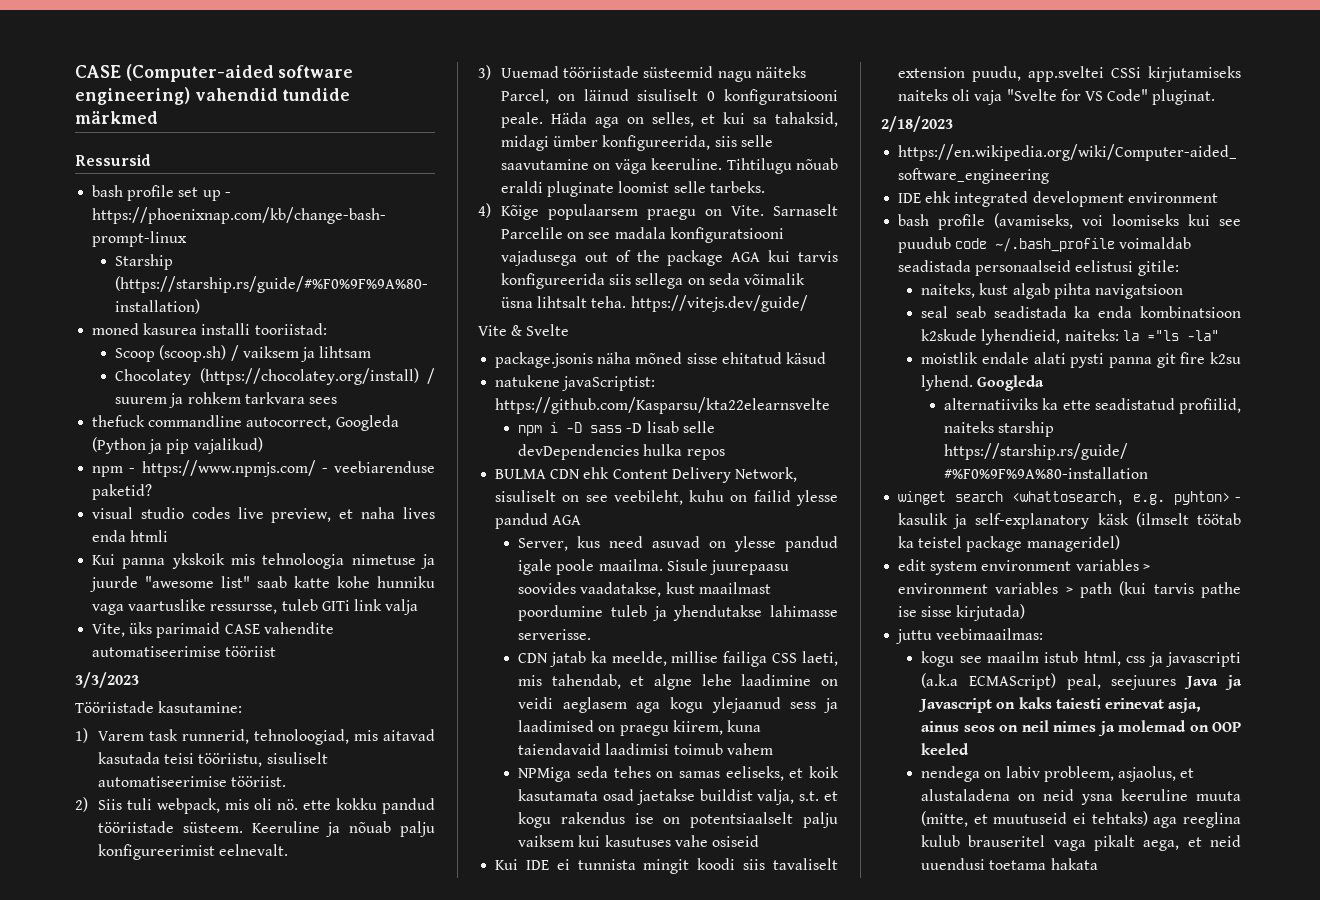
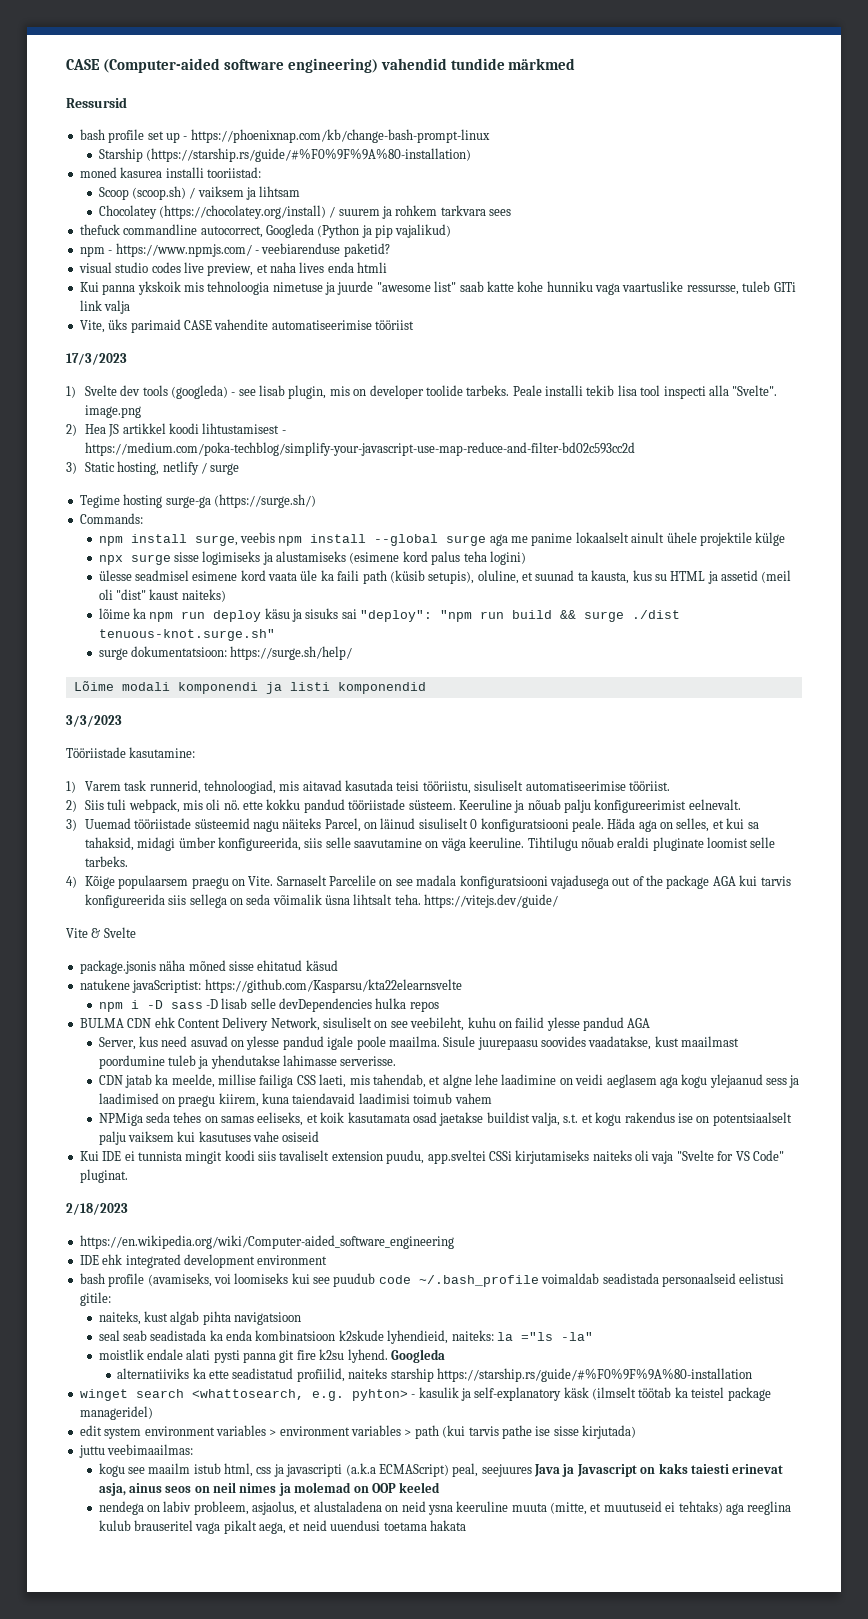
(277, 651) none -> [66,353,127,365] [66,385,778,399] [84,405,141,418] [66,423,286,437] [84,442,635,456] [66,461,240,475] [79,494,316,508] [79,513,143,524] [98,532,786,546] [98,551,526,565] [98,570,792,584] [98,589,226,602] [98,608,681,622] [98,629,275,641] [98,646,353,660] [73,681,426,694] // 17/3/2023 // 1) Svelte dev tools (googleda) - see lisab plugin, mis on developer toolide tarbeks. Peale installi tekib lisa tool inspecti alla "Svelte". image.png // 2) Hea JS artikkel koodi lihtustamisest - https://medium.com/poka-techblog/simplify-your-javascript-use-map-reduce-and-filter-bd02c593cc2d // 3) Static hosting, netlify / surge // Tegime hosting surge-ga (https://surge.sh/) // Commands: // npm install surge, veebis npm install --global surge aga me panime lokaalselt ainult ühele projektile külge // npx surge sisse logimiseks ja alustamiseks (esimene kord palus teha logini) // ülesse seadmisel esimene kord vaata üle ka faili path (küsib setupis), oluline, et suunad ta kausta, kus su HTML ja assetid (meil oli "dist" kaust naiteks) // lõime ka npm run deploy käsu ja sisuks sai "deploy": "npm run build && surge ./dist tenuous-knot.surge.sh" // surge dokumentatsioon: https://surge.sh/help/ // Lõime modali komponendi ja listi komponendid

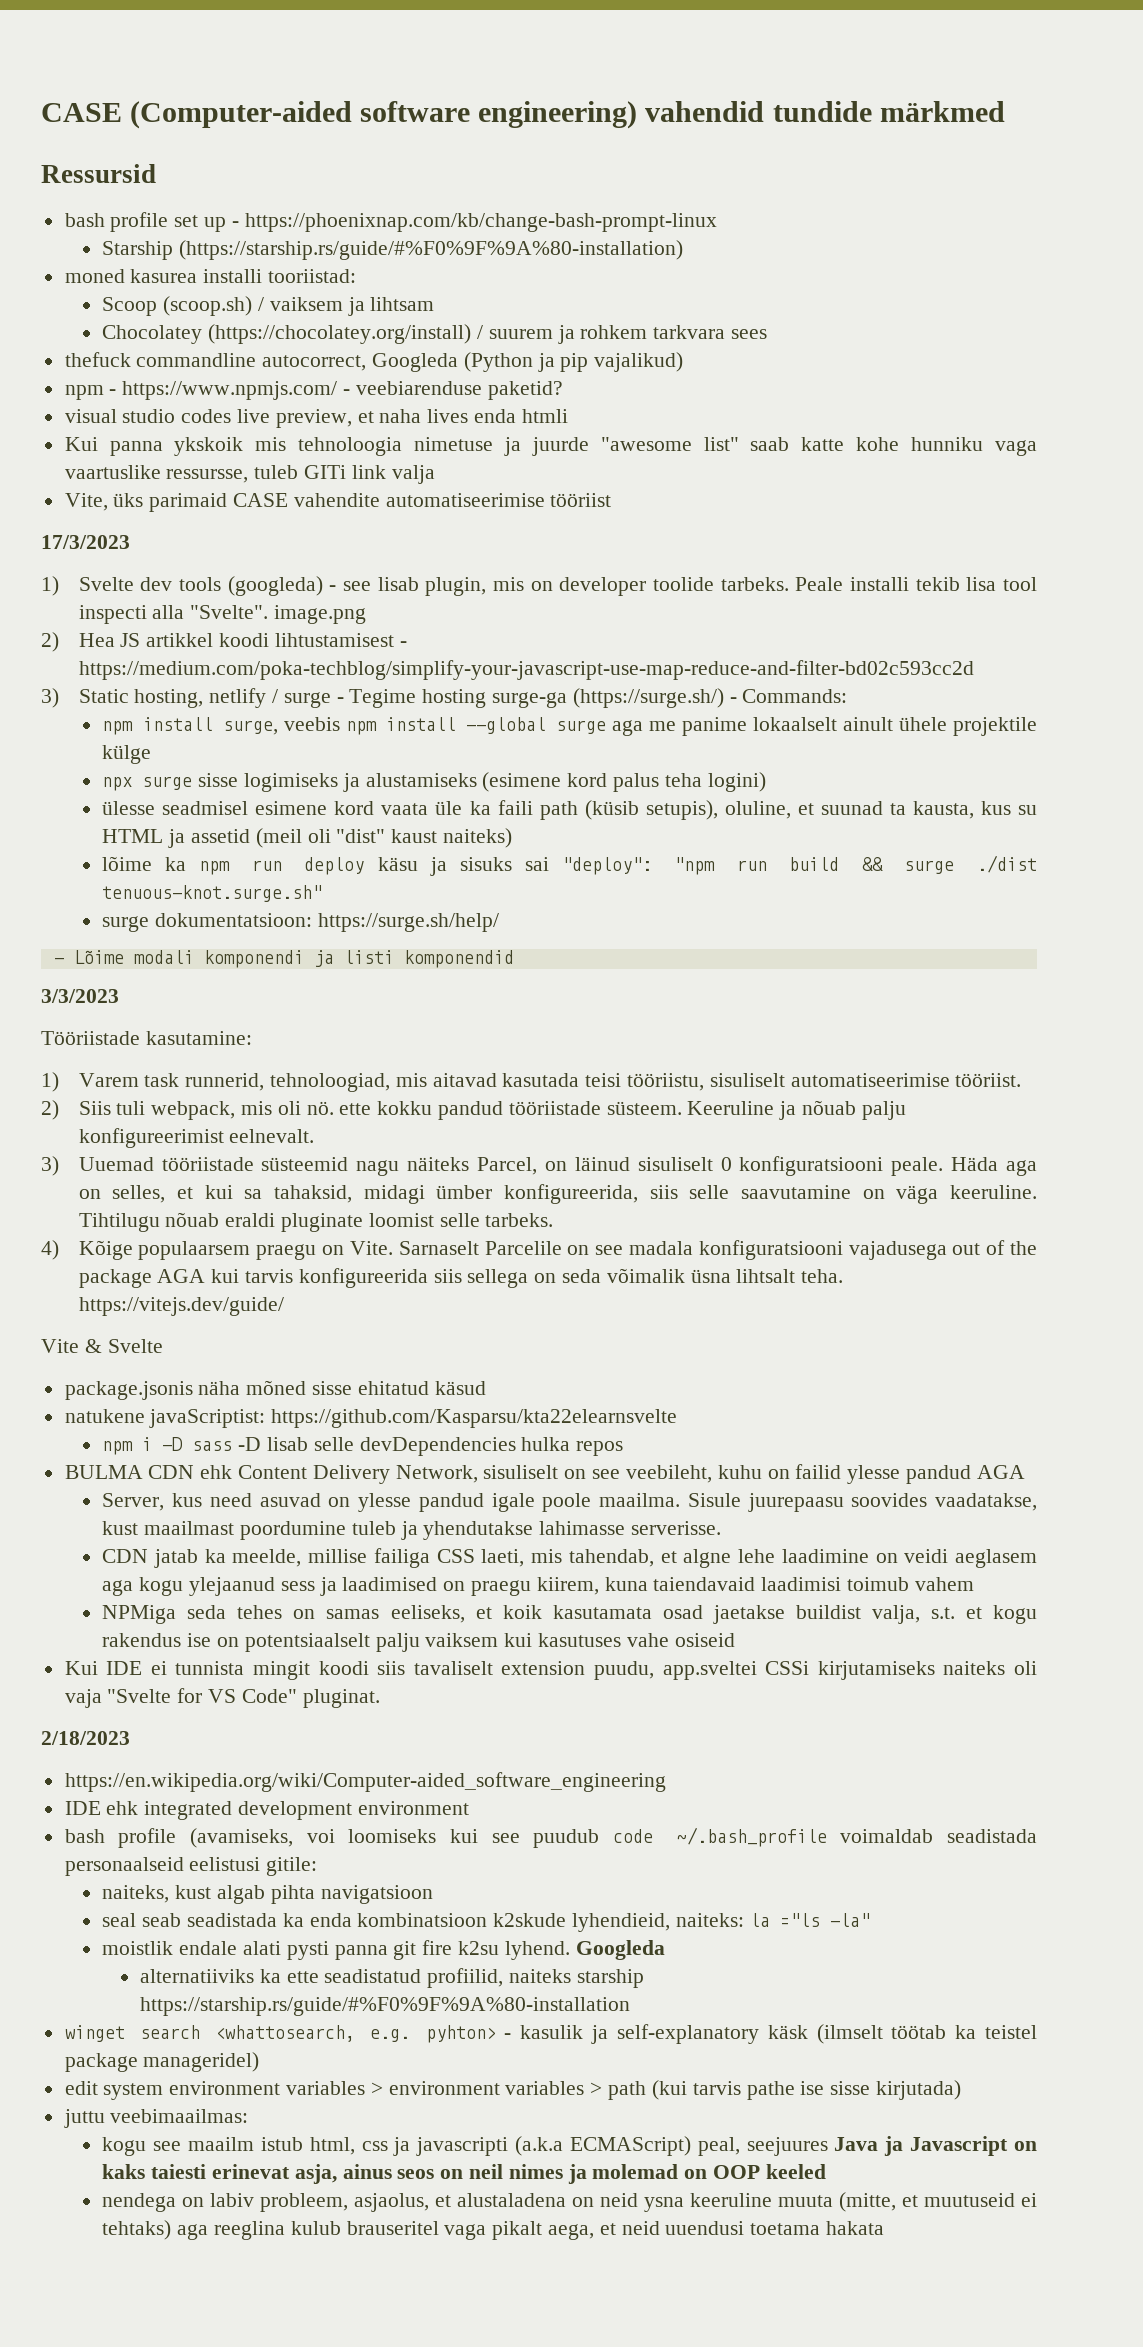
(240, 469) // -> [336,697,344,703] -
(316, 501) // -> [729,697,737,703] -
(353, 653) none -> [53,958,64,964] -

